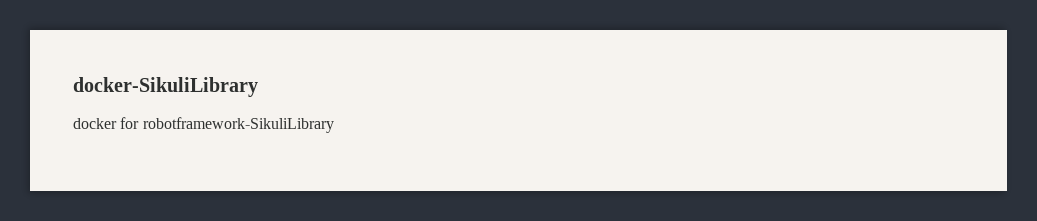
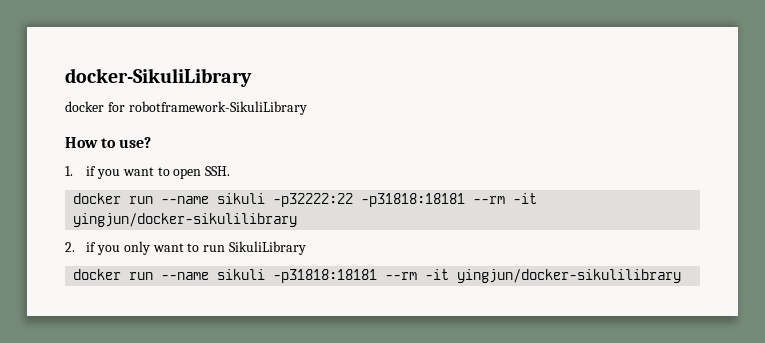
(334, 125) none -> [65,137,152,148] [65,166,231,179] [73,193,538,207] [73,213,298,227] [65,241,307,255] [73,269,682,283] // How to use? // 1. if you want to open SSH. // docker run --name sikuli -p32222:22 -p31818:18181 --rm -it yingjun/docker-sikulilibrary // 2. if you only want to run SikuliLibrary // docker run --name sikuli -p31818:18181 --rm -it yingjun/docker-sikulilibrary

